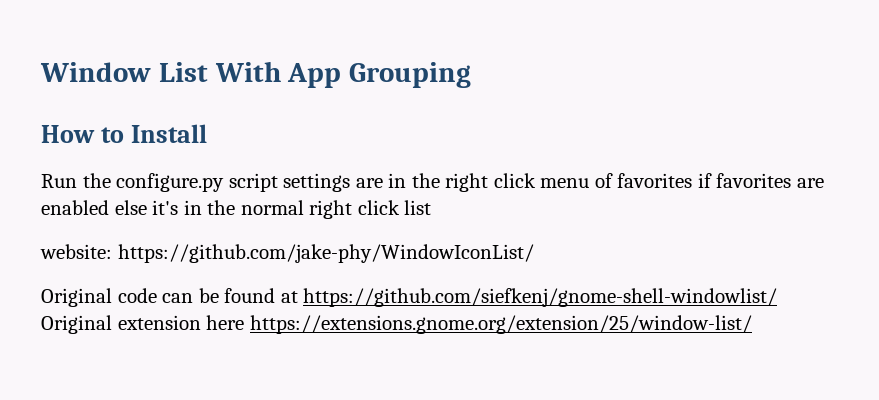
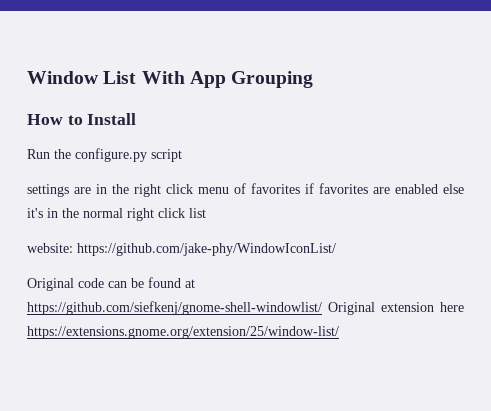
(278, 182) none -> (182, 155) //

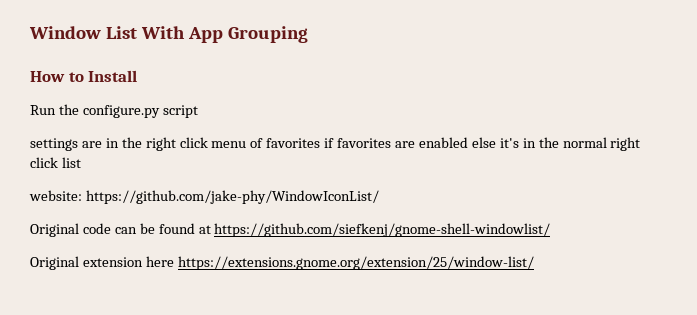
(322, 308) none -> (551, 230) //

